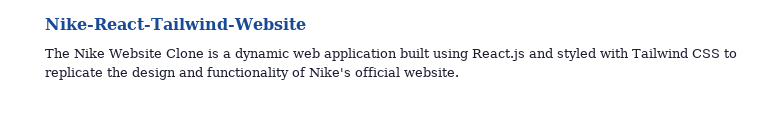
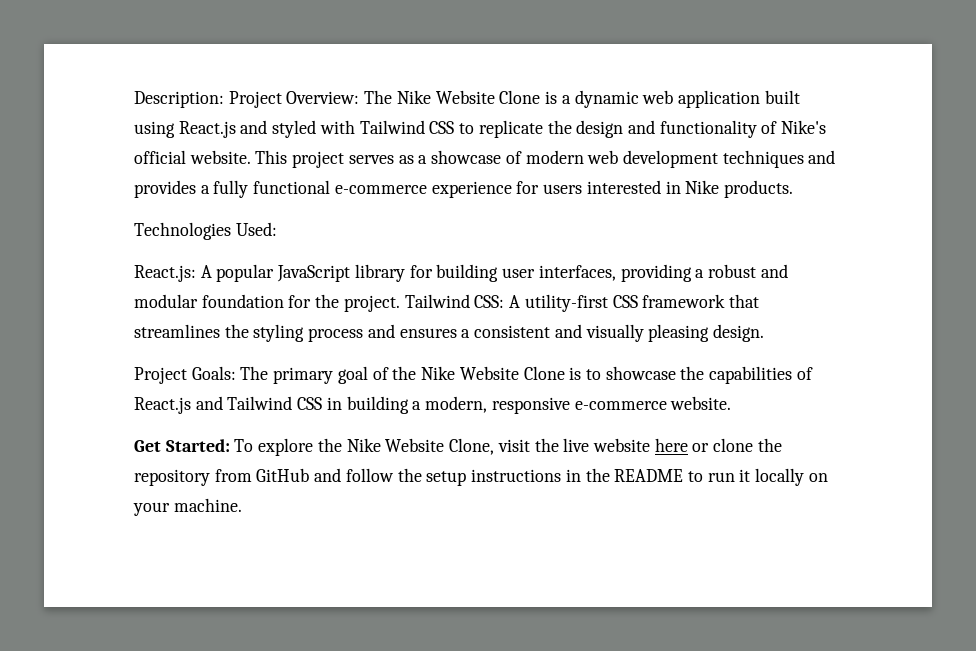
[45,18,306,30] Nike-React-Tailwind-Website // -> [134,91,360,108] Description: Project Overview:
(459, 72) none -> [255,150,836,168] [134,180,793,198] [134,222,277,240] [134,264,788,282] [134,294,759,312] [134,324,764,342] [134,366,813,384] [134,396,732,414] [134,438,782,456] [134,468,828,486] [133,498,242,516] This project serves as a showcase of modern web development techniques and provides a fully functional e-commerce experience for users interested in Nike products. // Technologies Used: // React.js: A popular JavaScript library for building user interfaces, providing a robust and modular foundation for the project. Tailwind CSS: A utility-first CSS framework that streamlines the styling process and ensures a consistent and visually pleasing design. // Project Goals: The primary goal of the Nike Website Clone is to showcase the capabilities of React.js and Tailwind CSS in building a modern, responsive e-commerce website. // Get Started: To explore the Nike Website Clone, visit the live website here or clone the repository from GitHub and follow the setup instructions in the README to run it locally on your machine.

